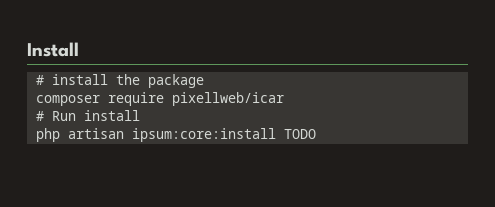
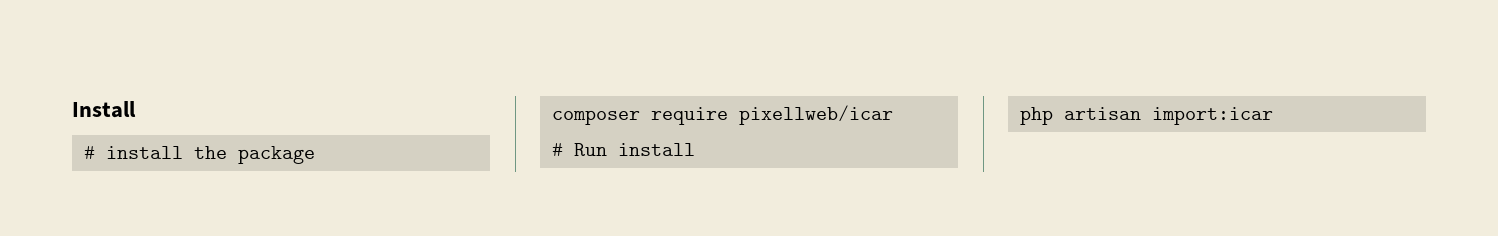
[131,128,316,142] ipsum:core:install TODO -> [1151,107,1273,125] import:icar

